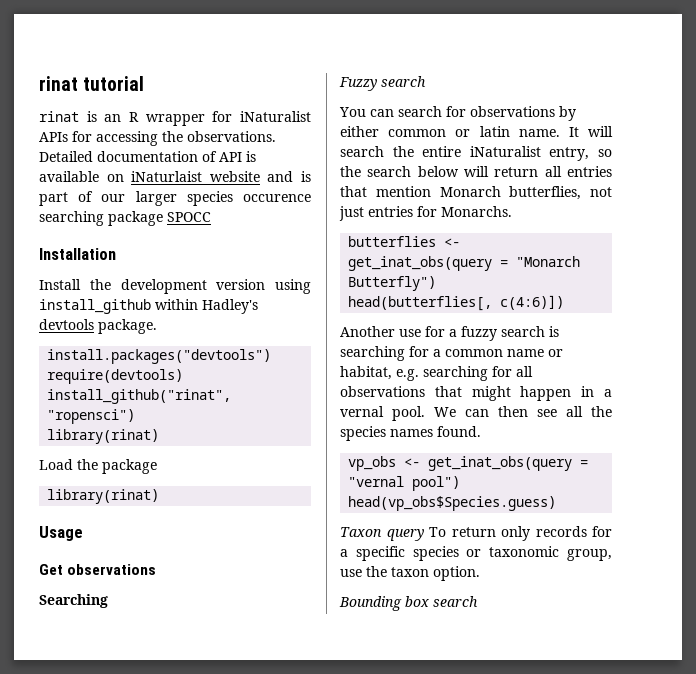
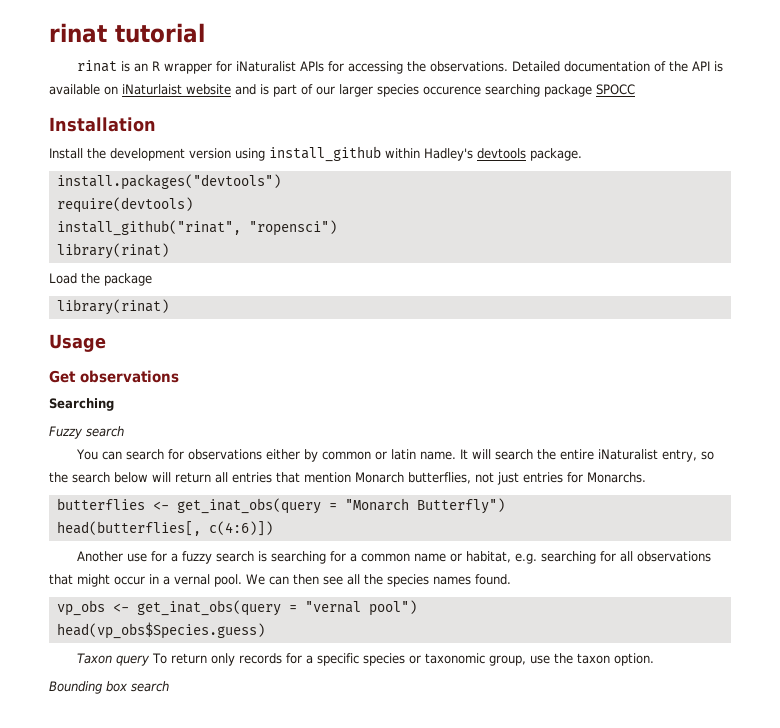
(217, 156) none -> [668,61,688,72] the
[559,106,576,121] [340,126,379,137] by either -> [265,449,318,462] either by
[520,386,572,401] happen -> [114,576,145,585] occur

